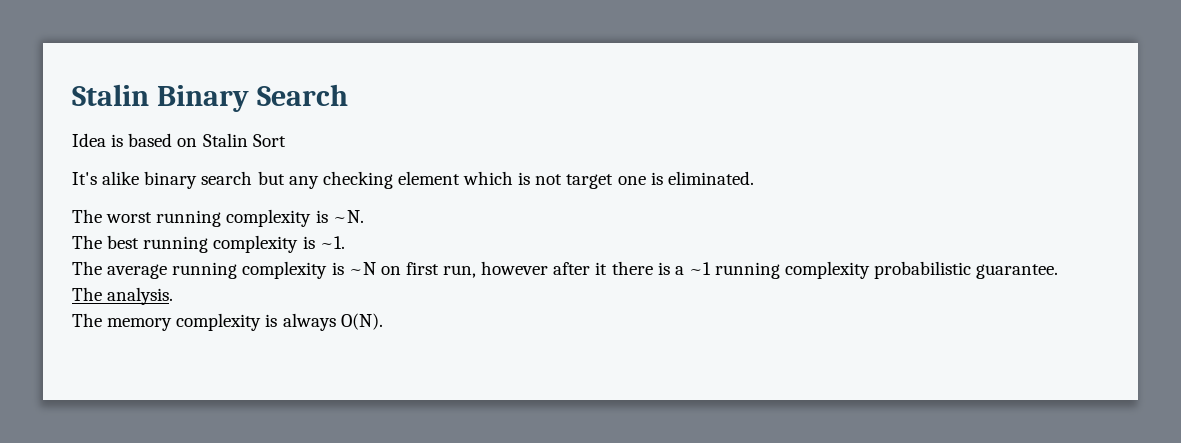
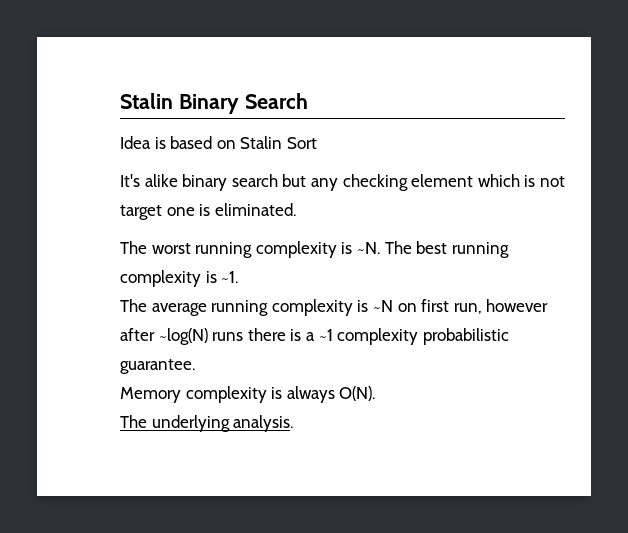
(364, 216) // -> (380, 248) none
[595,262,608,275] it -> [158,328,244,345] ~log(N) runs
[715,262,781,279] running -> (333, 335) none
[72,287,174,305] [72,313,173,331] The analysis. // The memory -> [120,387,181,403] Memory
(383, 321) none -> [120,415,294,432] // The underlying analysis.

